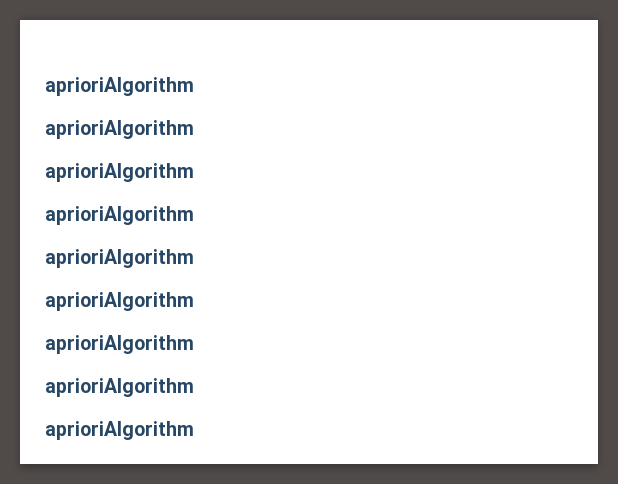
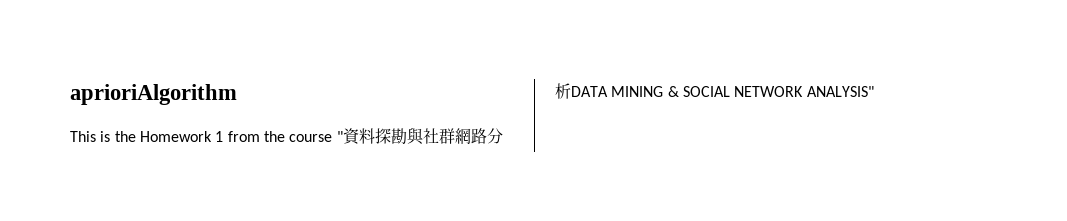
[45,77,194,96] [45,120,194,139] [45,163,194,182] [45,206,194,225] [45,249,194,268] [45,292,194,311] [45,335,194,354] [45,378,194,397] [45,421,194,440] aprioriAlgorithm // aprioriAlgorithm // aprioriAlgorithm // aprioriAlgorithm // aprioriAlgorithm // aprioriAlgorithm // aprioriAlgorithm // aprioriAlgorithm // aprioriAlgorithm -> [70,84,237,105] [70,128,503,145] [555,83,874,99] aprioriAlgorithm // This is the Homework 1 from the course "資料探勘與社群網路分析DATA MINING & SOCIAL NETWORK ANALYSIS"

